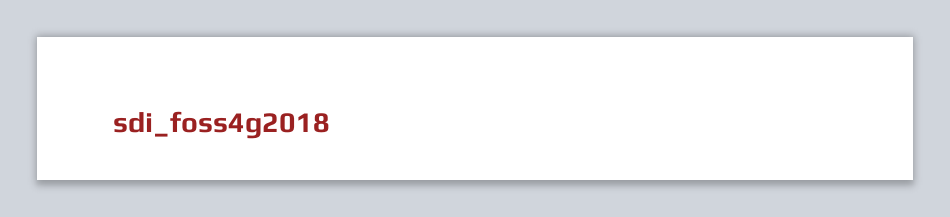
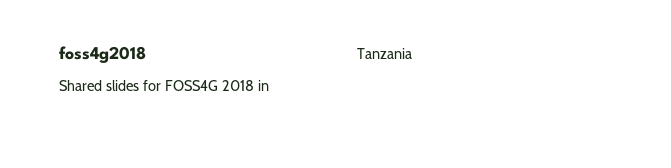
[113,111,330,139] sdi_foss4g2018 -> [59,46,146,63] [59,80,269,91] [357,48,412,59] foss4g2018 // Shared slides for FOSS4G 2018 in Tanzania

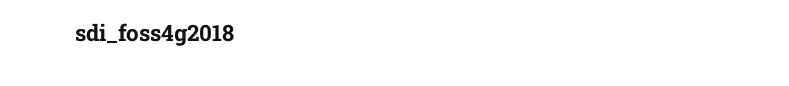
[59,46,146,63] [59,80,269,91] [357,48,412,59] foss4g2018 // Shared slides for FOSS4G 2018 in Tanzania -> [75,23,234,46] sdi_foss4g2018

